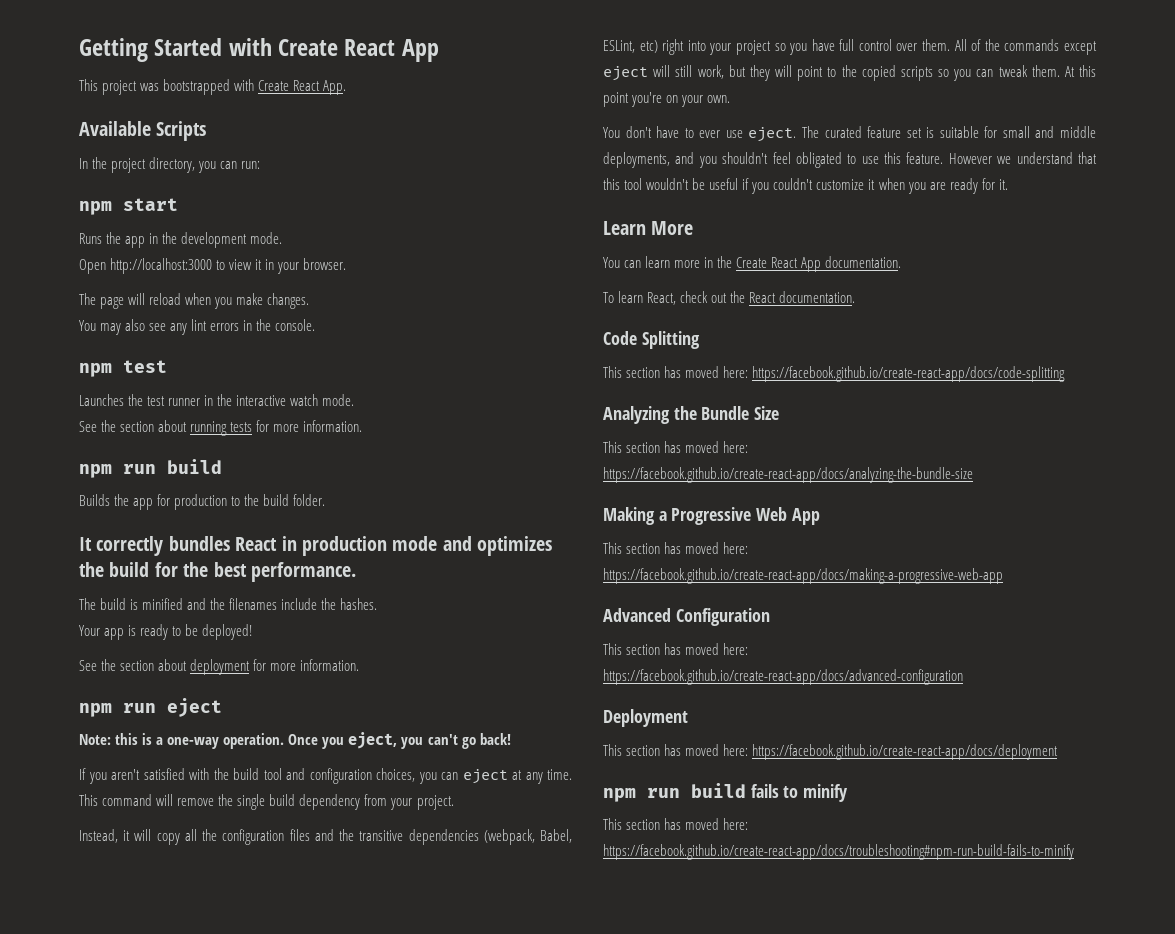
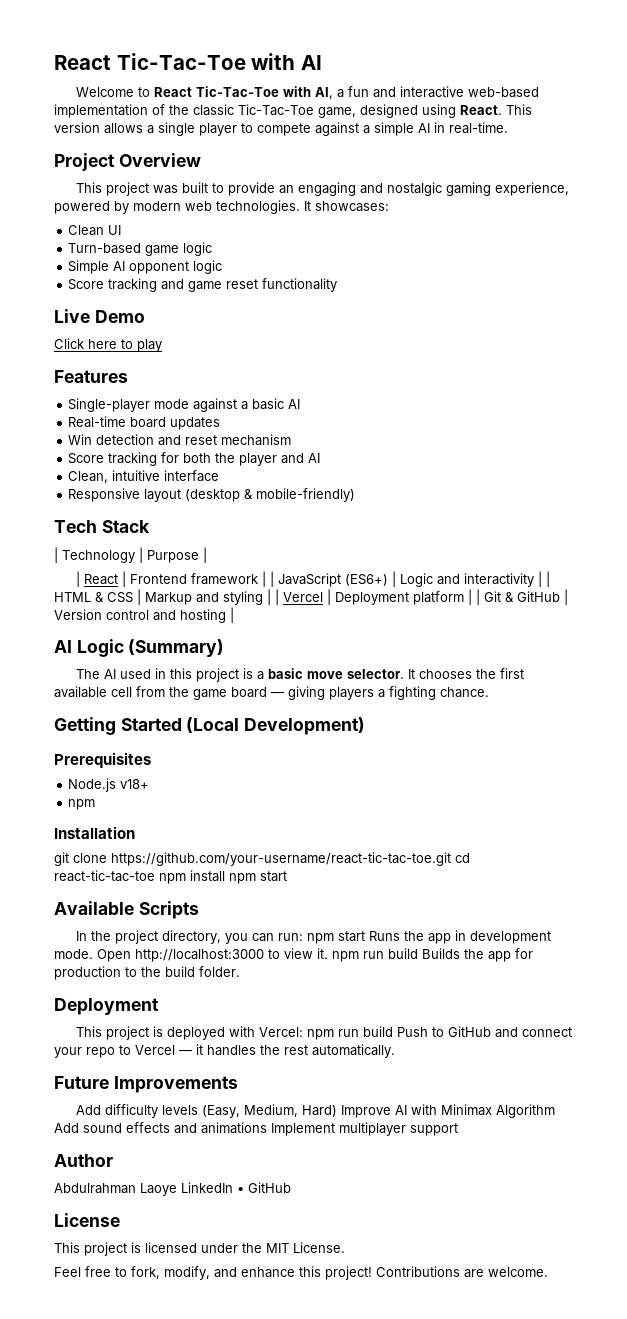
[79,38,439,62] [79,79,347,95] Getting Started with Create React App // This project was bootstrapped with Create React App. -> [54,53,322,70] [75,86,539,99] [54,104,532,118] [54,122,508,136] [54,153,201,171] [75,182,569,196] [54,200,389,214] [68,225,122,236] [68,242,213,256] [68,260,223,274] [68,278,338,292] [54,309,145,323] [54,338,162,352] [54,370,128,383] [68,398,301,412] [68,416,221,430] [68,434,292,446] [68,452,321,466] [68,470,220,483] [68,488,356,502] [54,520,150,533] [54,547,207,563] [75,571,550,587] [54,589,568,605] [54,607,234,623] [54,639,225,657] [75,668,524,682] [54,686,489,700] [54,717,366,735] [54,752,151,768] [68,778,150,792] [68,799,96,810] [54,826,135,839] [54,852,470,866] [54,870,287,884] React Tic-Tac-Toe with AI // Welcome to React Tic-Tac-Toe with AI, a fun and interactive web-based implementation of the classic Tic-Tac-Toe game, designed using React. This version allows a single player to compete against a simple AI in real-time. // Project Overview // This project was built to provide an engaging and nostalgic gaming experience, powered by modern web technologies. It showcases: // Clean UI // Turn-based game logic // Simple AI opponent logic // Score tracking and game reset functionality // Live Demo // Click here to play // Features // Single-player mode against a basic AI // Real-time board updates // Win detection and reset mechanism // Score tracking for both the player and AI // Clean, intuitive interface // Responsive layout (desktop & mobile-friendly) // Tech Stack // | Technology | Purpose | // | React | Frontend framework | | JavaScript (ES6+) | Logic and interactivity | | HTML & CSS | Markup and styling | | Vercel | Deployment platform | | Git & GitHub | Version control and hosting | // AI Logic (Summary) // The AI used in this project is a basic move selector. It chooses the first available cell from the game board — giving players a fighting chance. // Getting Started (Local Development) // Prerequisites // Node.js v18+ // npm // Installation // git clone https://github.com/your-username/react-tic-tac-toe.git cd react-tic-tac-toe npm install npm start
[79,198,178,215] // npm start // -> [306,931,365,944] npm start
[162,232,178,244] the -> (466, 935) none
(283, 238) // -> (93, 954) none
[255,258,347,274] [79,293,310,309] [79,319,316,335] [79,360,167,377] [79,394,355,406] [79,420,363,436] [79,459,222,478] it in your browser. // The page will reload when you make changes. // You may also see any lint errors in the console. // npm test // Launches the test runner in the interactive watch mode. // See the section about running tests for more information. // npm run build // -> [317,948,418,962] it. npm run build
[79,536,553,556] [79,562,356,582] [79,598,378,610] [79,624,253,640] [79,659,360,675] [79,698,222,717] [79,732,511,749] [79,768,572,784] [79,794,454,810] [79,829,572,845] [603,39,1097,55] [603,65,1096,81] [603,92,731,107] [603,126,1096,142] [603,152,1097,168] [603,178,1008,194] [603,221,694,235] [603,256,902,272] [603,291,856,305] [603,331,700,349] [603,366,1066,382] [603,406,780,424] [603,441,749,453] [603,467,973,483] [603,507,820,525] [603,542,749,554] [603,568,1003,584] [603,608,770,626] [603,643,749,655] [603,669,963,685] [603,709,688,727] [603,744,1059,760] [603,783,849,802] [603,818,749,830] [603,844,1074,860] It correctly bundles React in production mode and optimizes the build for the best performance. // The build is minified and the filenames include the hashes. // Your app is ready to be deployed! // See the section about deployment for more information. // npm run eject // Note: this is a one-way operation. Once you eject, you can't go back! // If you aren't satisfied with the build tool and configuration choices, you can eject at any time. This command will remove the single build dependency from your project. // Instead, it will copy all the configuration files and the transitive dependencies (webpack, Babel, ESLint, etc) right into your project so you have full control over them. All of the commands except eject will still work, but they will point to the copied scripts so you can tweak them. At this point you're on your own. // You don't have to ever use eject. The curated feature set is suitable for small and middle deployments, and you shouldn't feel obligated to use this feature. However we understand that this tool wouldn't be useful if you couldn't customize it when you are ready for it. // Learn More // You can learn more in the Create React App documentation. // To learn React, check out the React documentation. // Code Splitting // This section has moved here: https://facebook.github.io/create-react-app/docs/code-splitting // Analyzing the Bundle Size // This section has moved here: https://facebook.github.io/create-react-app/docs/analyzing-the-bundle-size // Making a Progressive Web App // This section has moved here: https://facebook.github.io/create-react-app/docs/making-a-progressive-web-app // Advanced Configuration // This section has moved here: https://facebook.github.io/create-react-app/docs/advanced-configuration // Deployment // This section has moved here: https://facebook.github.io/create-react-app/docs/deployment // npm run build fails to minify // This section has moved here: https://facebook.github.io/create-react-app/docs/troubleshooting#npm-run-build-fails-to-minify -> [54,998,159,1015] [75,1026,572,1040] [54,1044,395,1058] [54,1076,238,1093] [75,1104,555,1118] [54,1122,458,1136] [54,1154,113,1167] [54,1182,291,1196] [54,1213,120,1227] [54,1242,345,1256] [54,1266,548,1280] Deployment // This project is deployed with Vercel: npm run build Push to GitHub and connect your repo to Vercel — it handles the rest automatically. // Future Improvements // Add difficulty levels (Easy, Medium, Hard) Improve AI with Minimax Algorithm Add sound effects and animations Implement multiplayer support // Author // Abdulrahman Laoye LinkedIn • GitHub // License // This project is licensed under the MIT License. // Feel free to fork, modify, and enhance this project! Contributions are welcome.

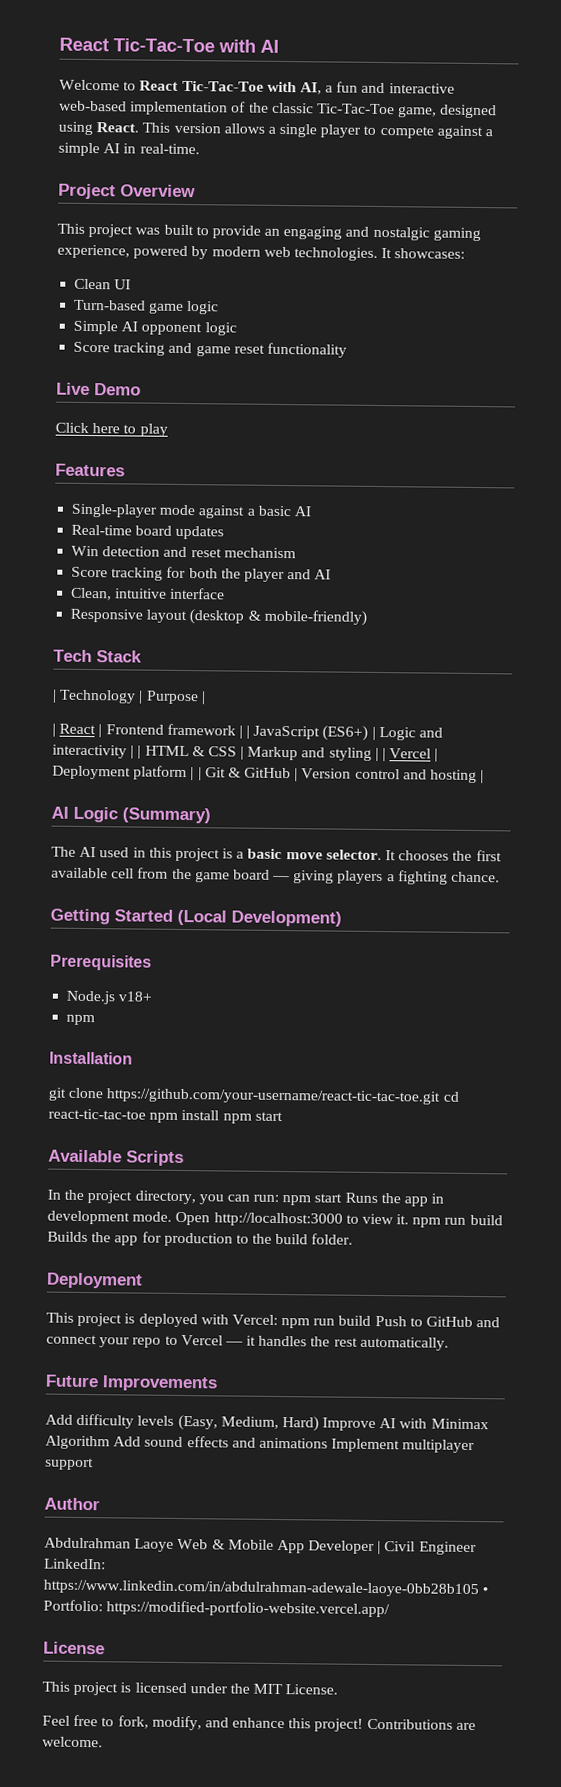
[181,1182,291,1193] LinkedIn • GitHub -> [177,1538,477,1556] [44,1558,106,1570] [43,1579,489,1598] [43,1599,391,1618] Web & Mobile App Developer | Civil Engineer LinkedIn: https://www.linkedin.com/in/abdulrahman-adewale-laoye-0bb28b105 • Portfolio: https://modified-portfolio-website.vercel.app/

